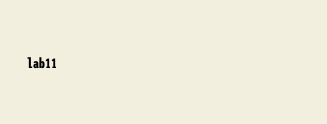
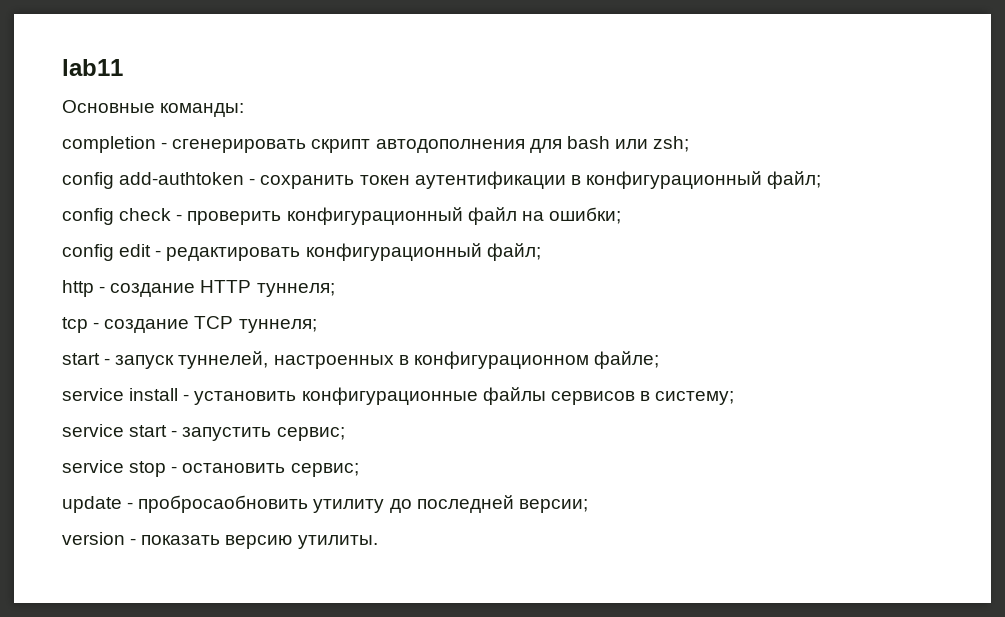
(57, 63) none -> [62,100,245,117] [62,136,690,153] [62,171,822,189] [62,207,621,225] [62,243,541,261] [62,280,335,297] [62,316,317,333] [62,351,659,369] [62,387,735,405] [62,424,345,441] [62,460,359,477] [62,495,588,513] [62,532,378,549] // Oсновные команды: // completion - сгенерировать скрипт автодополнения для bash или zsh; // config add-authtoken - сохранить токен аутентификации в конфигурационный файл; // config check - проверить конфигурационный файл на ошибки; // config edit - редактировать конфигурационный файл; // http - создание HTTP туннеля; // tcp - создание TCP туннеля; // start - запуск туннелей, настроенных в конфигурационном файле; // service install - установить конфигурационные файлы сервисов в систему; // service start - запустить сервис; // service stop - остановить сервис; // update - пробросаобновить утилиту до последней версии; // version - показать версию утилиты.

